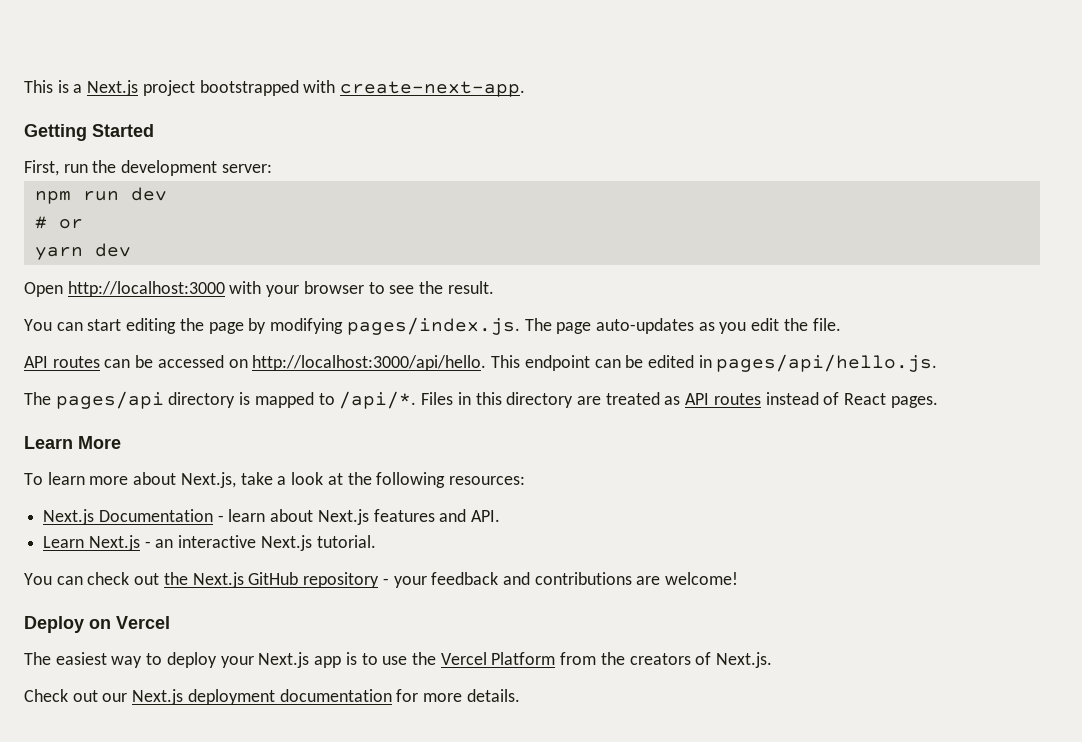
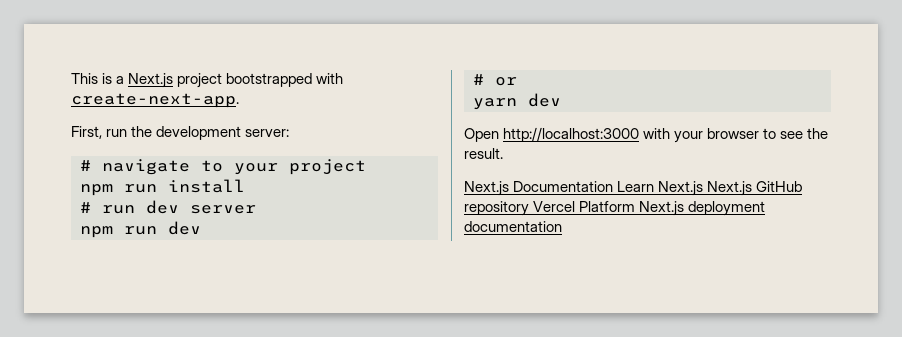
[24,124,154,141] // Getting Started -> (239, 100) none
(272, 168) none -> [80,159,366,175] [80,179,245,196] [80,200,256,214] // # navigate to your project // npm run install // # run dev server
[24,317,841,335] [24,354,938,372] [24,391,938,409] [24,436,121,449] [24,472,525,488] [43,509,501,525] [43,535,376,551] [24,572,739,588] [24,616,170,633] [24,652,773,668] [24,689,520,705] You can start editing the page by modifying pages/index.js. The page auto-updates as you edit the file. // API routes can be accessed on http://localhost:3000/api/hello. This endpoint can be edited in pages/api/hello.js. // The pages/api directory is mapped to /api/*. Files in this directory are treated as API routes instead of React pages. // Learn More // To learn more about Next.js, take a look at the following resources: // Next.js Documentation - learn about Next.js features and API. // Learn Next.js - an interactive Next.js tutorial. // You can check out the Next.js GitHub repository - your feedback and contributions are welcome! // Deploy on Vercel // The easiest way to deploy your Next.js app is to use the Vercel Platform from the creators of Next.js. // Check out our Next.js deployment documentation for more details. -> [464,181,803,196] [464,201,766,216] [464,221,562,232] Next.js Documentation Learn Next.js Next.js GitHub repository Vercel Platform Next.js deployment documentation

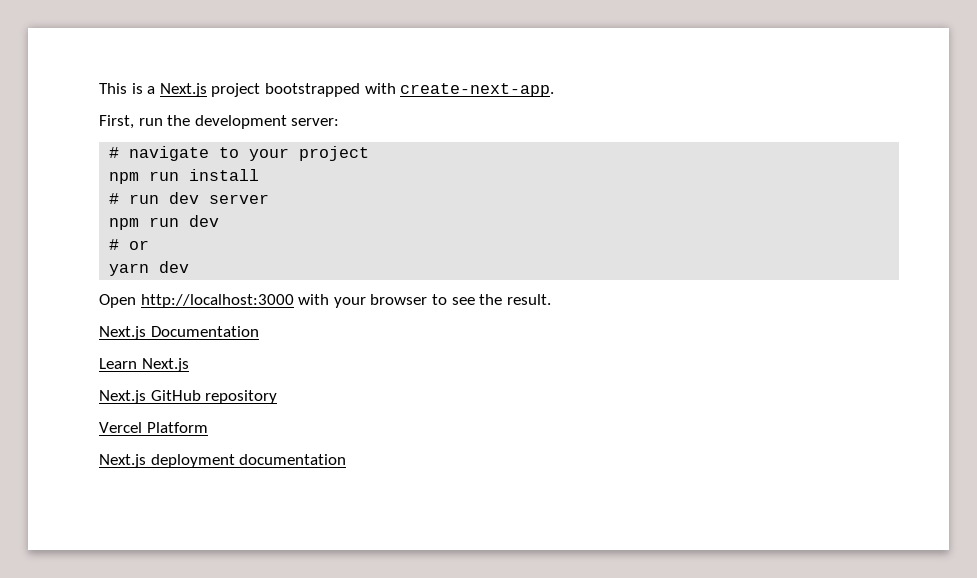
(614, 186) none -> (259, 331) //
(704, 188) none -> (189, 365) //
(529, 208) none -> (278, 397) //
(636, 206) none -> (208, 427) //

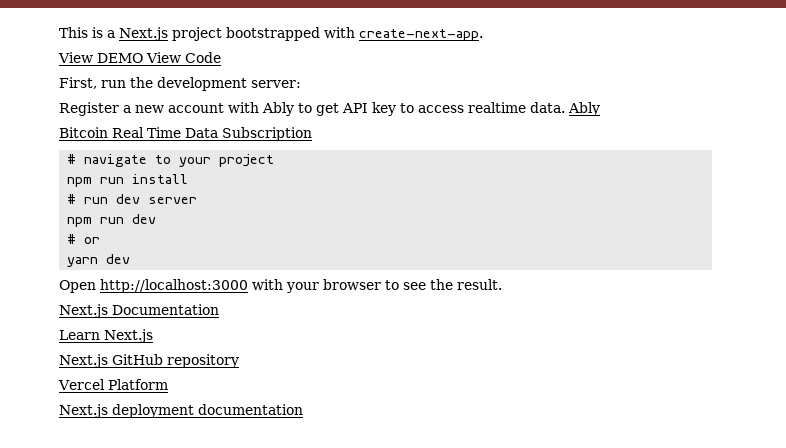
(555, 90) none -> [58,52,221,63] // View DEMO View Code
(340, 122) none -> [59,102,600,116] [59,127,312,141] // Register a new account with Ably to get API key to access realtime data. Ably // Bitcoin Real Time Data Subscription

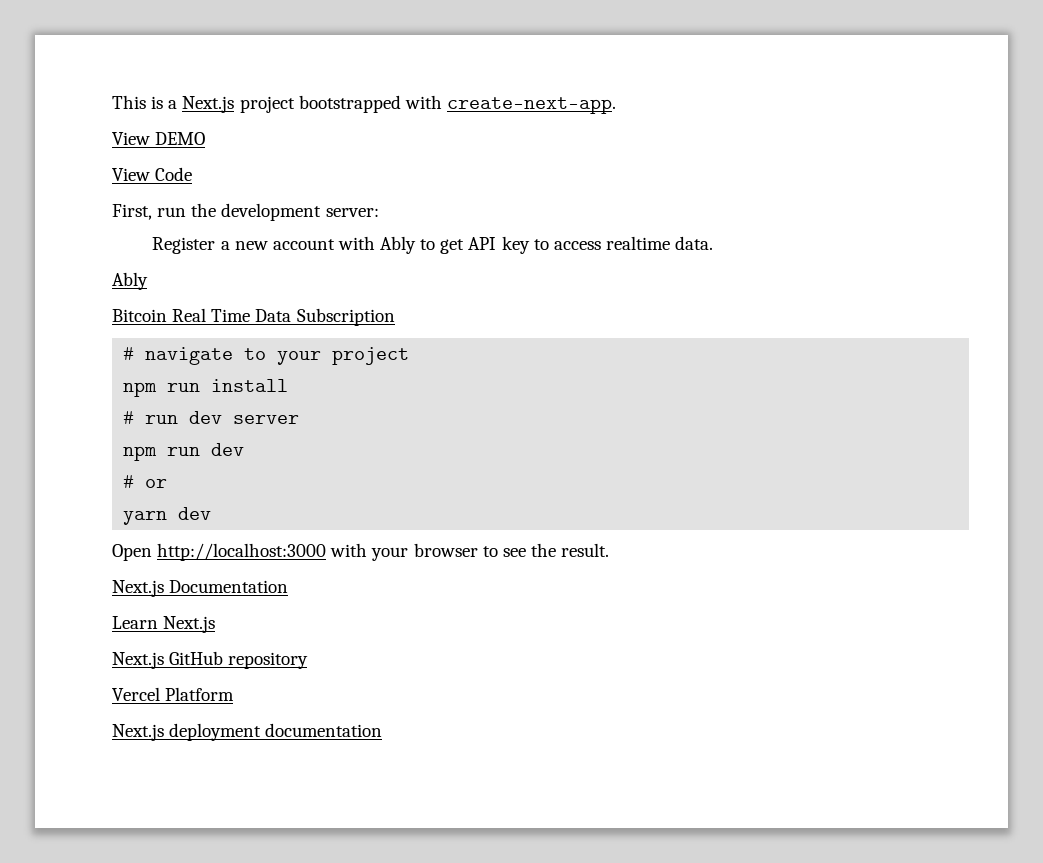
(143, 58) none -> (206, 138) //
(565, 107) none -> (714, 243) //

